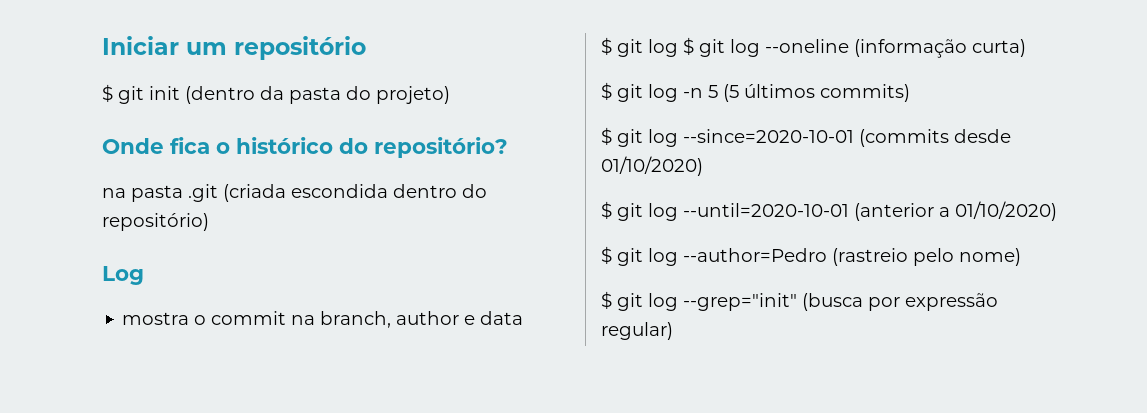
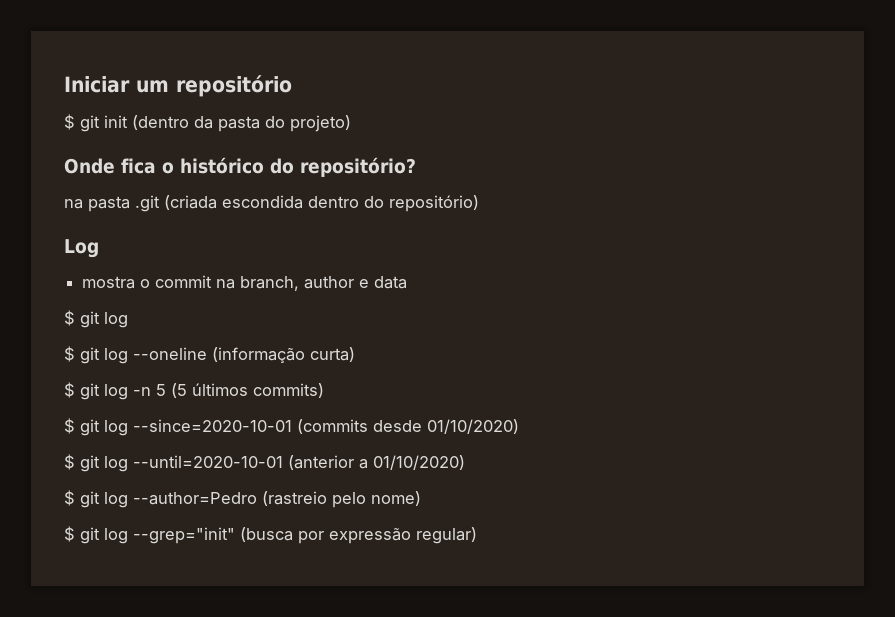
(678, 48) none -> (128, 320) //

